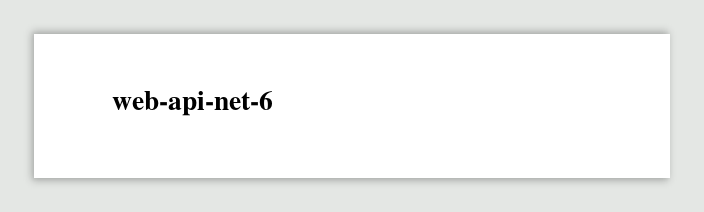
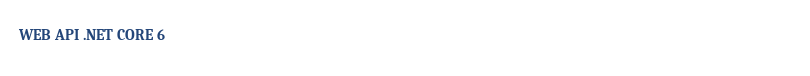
[112,91,273,116] web-api-net-6 -> [18,29,166,40] WEB API .NET CORE 6

